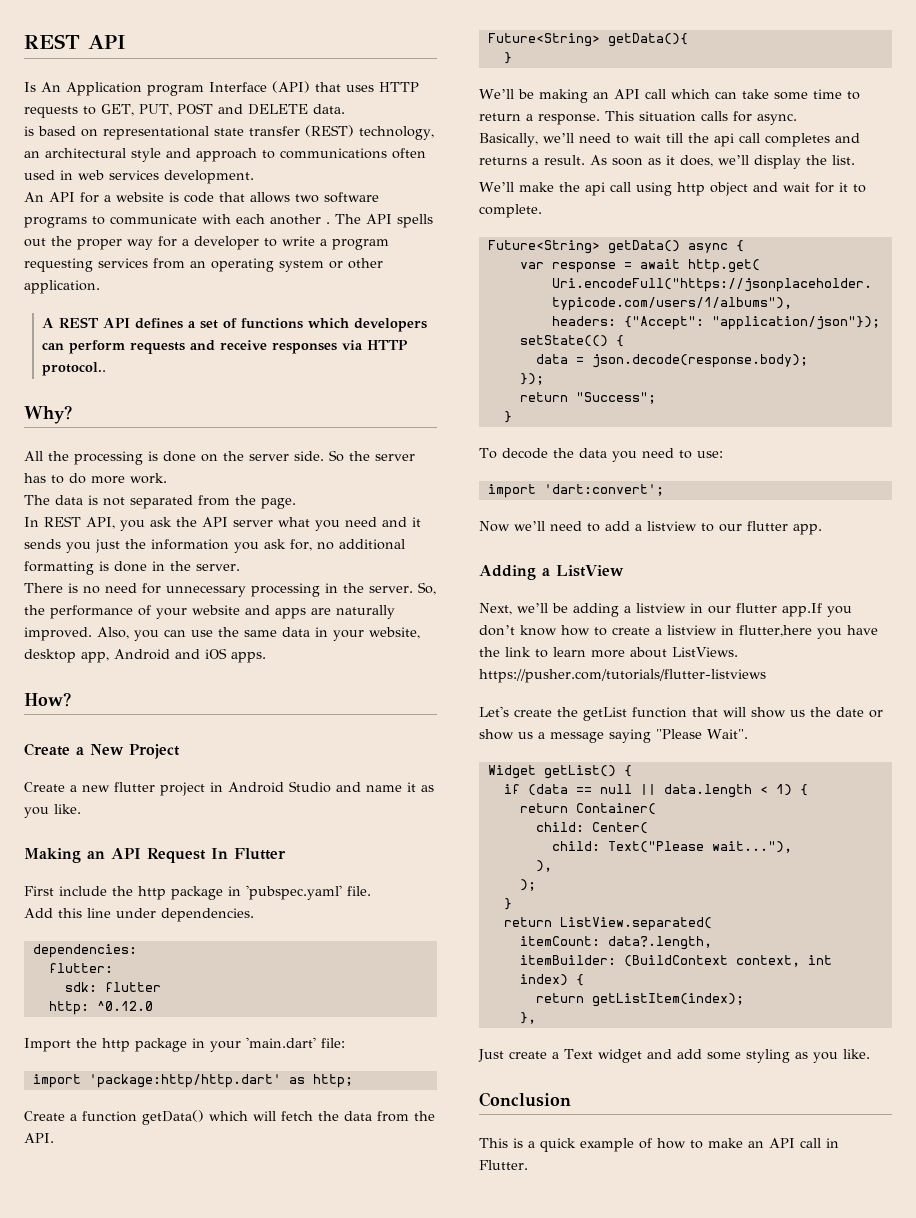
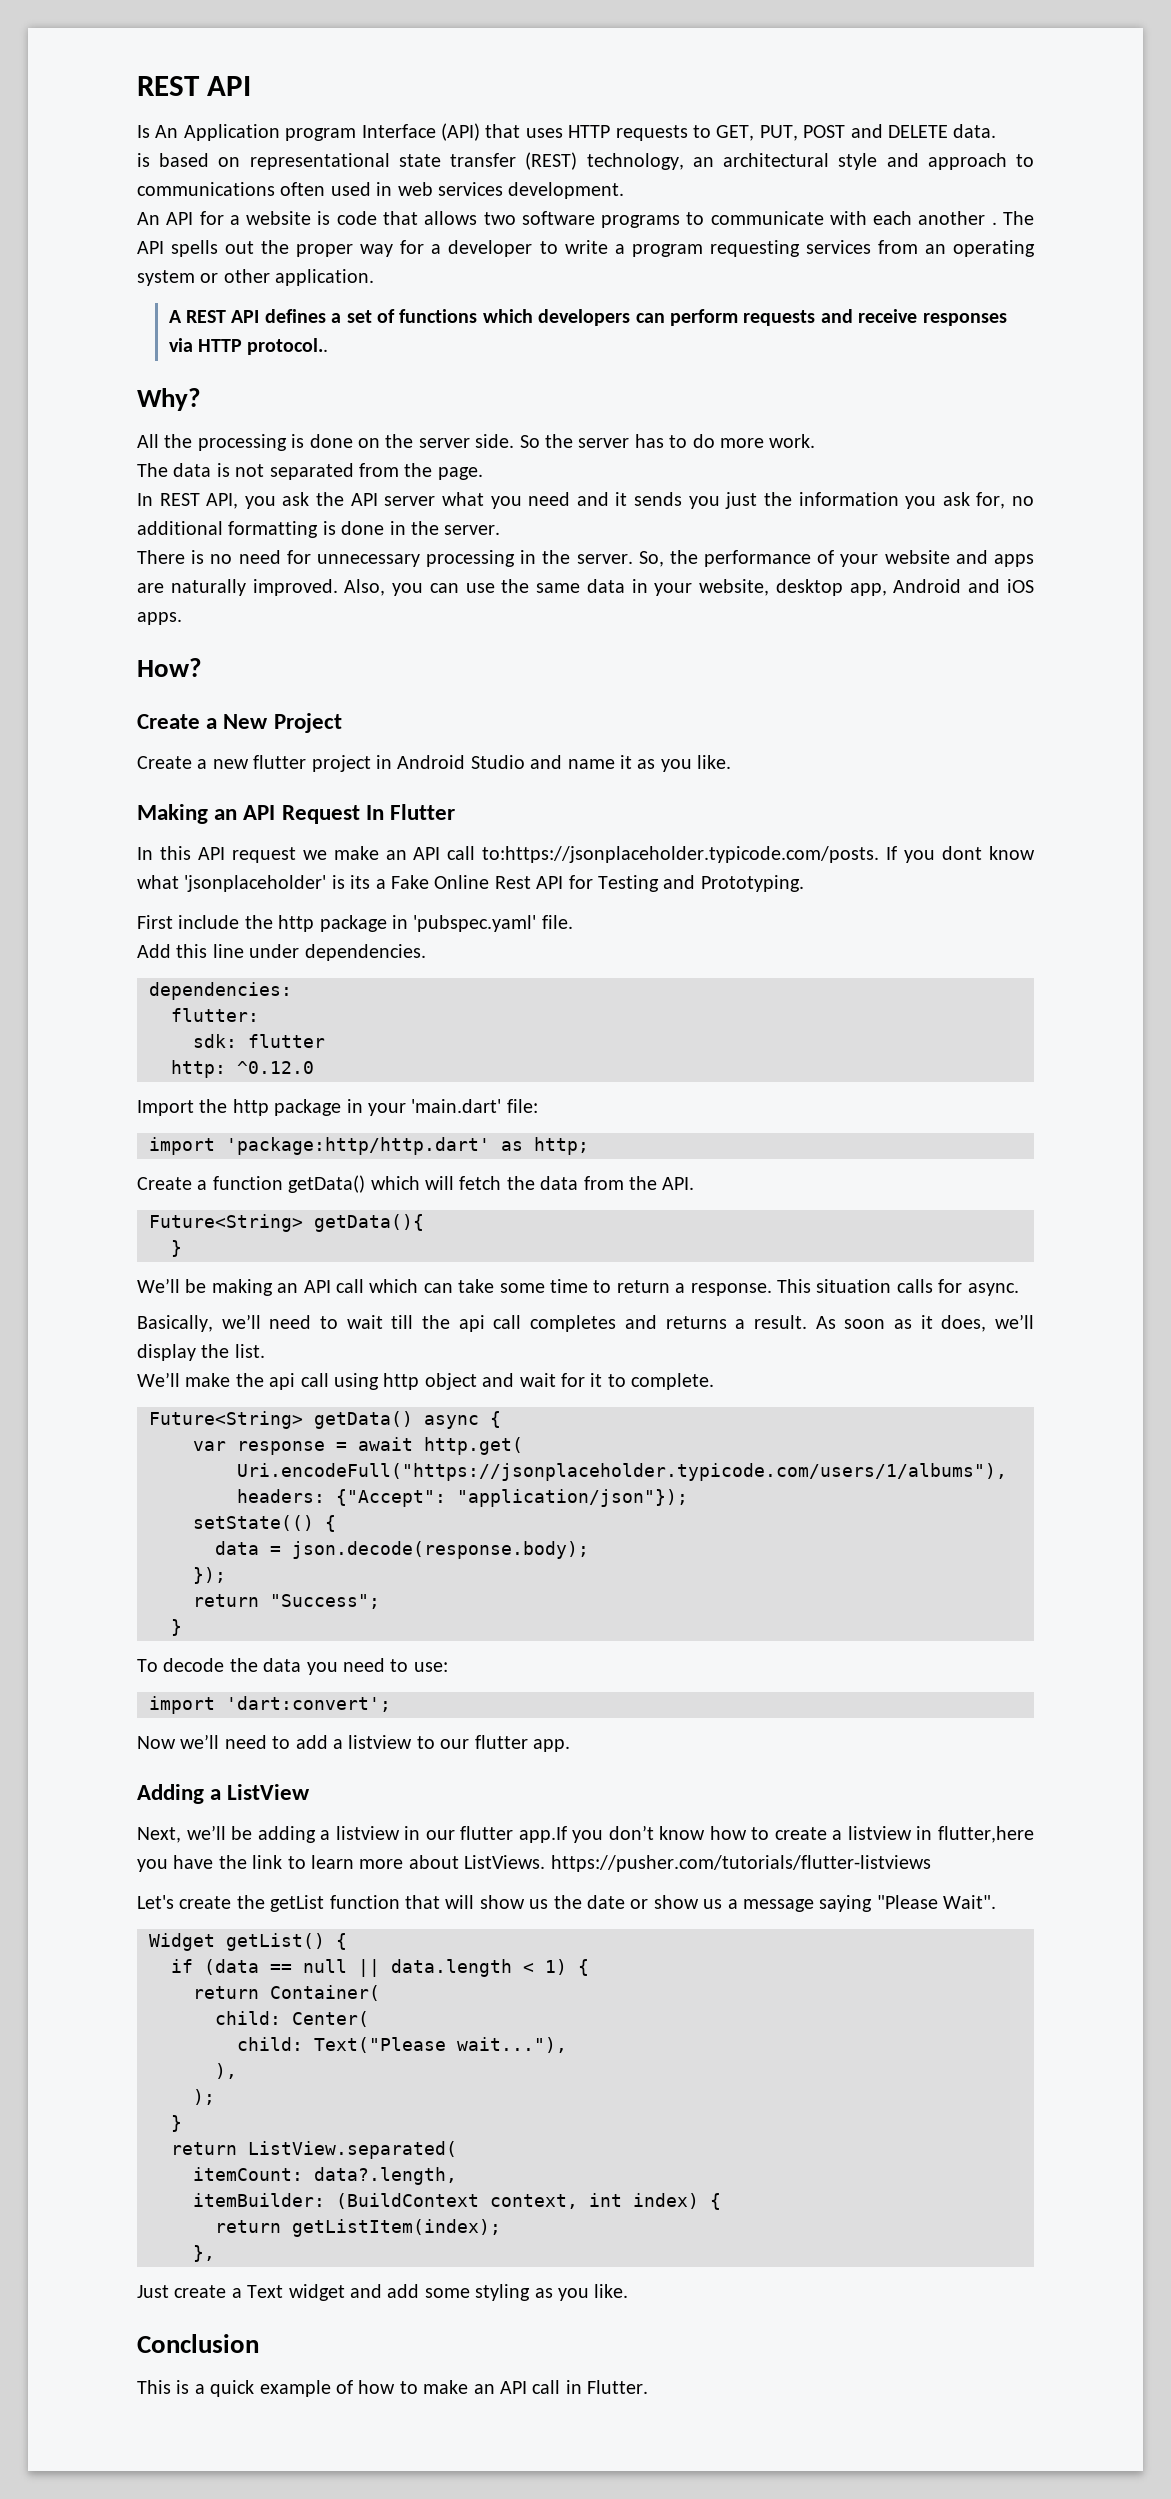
(286, 854) none -> [137,846,1035,863] [137,875,804,892] // In this API request we make an API call to:https://jsonplaceholder.typicode.com/posts. If you dont know what 'jsonplaceholder' is its a Fake Online Rest API for Testing and Prototyping.

